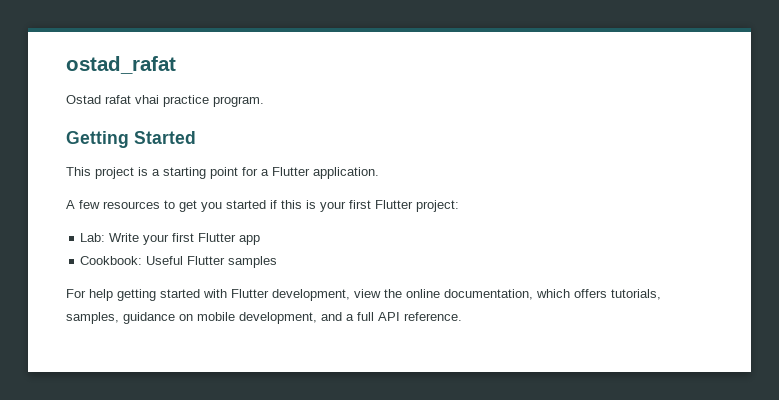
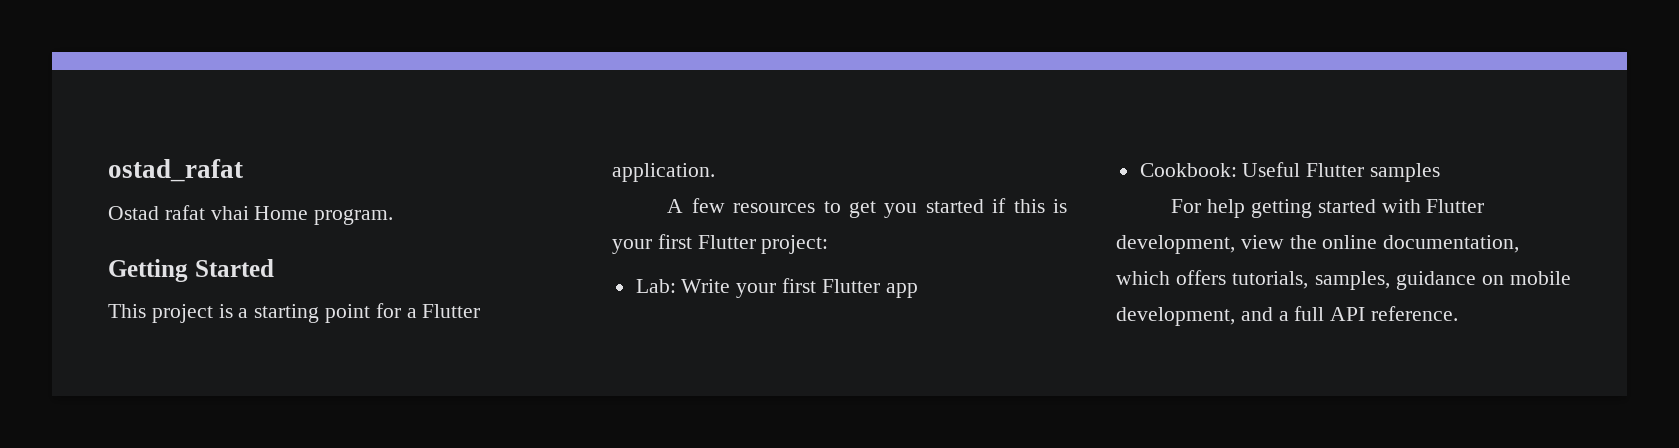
[163,95,209,107] practice -> [254,206,309,220] Home

